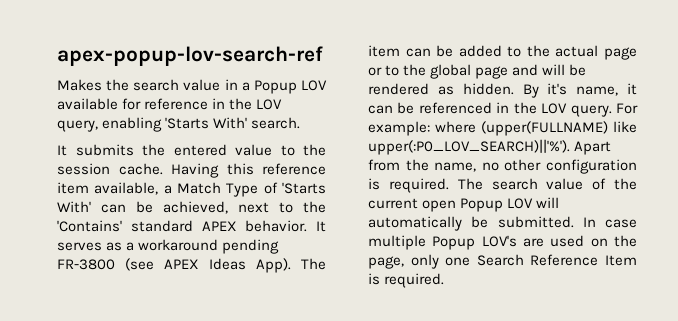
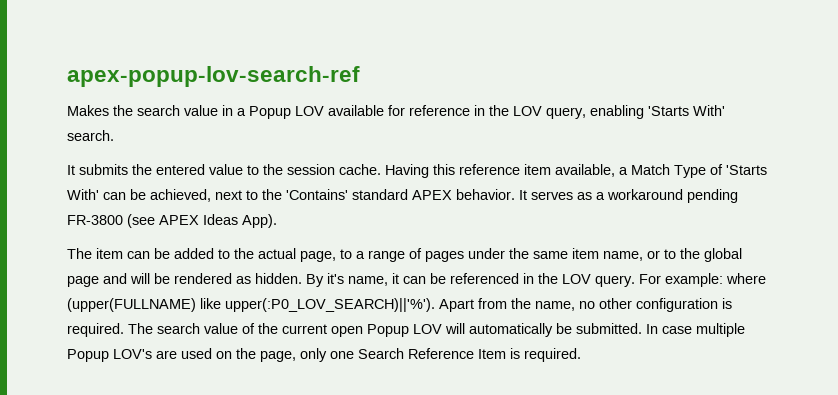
(291, 265) none -> (277, 221) //
[604,47,637,60] page -> [300,248,643,262] page, to a range of pages under the same item name,

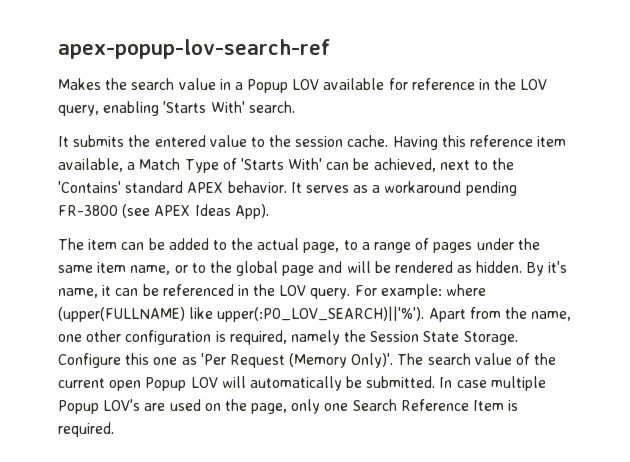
[579,301,595,309] no -> [58,334,82,342] one
[67,323,124,337] required. -> [229,330,518,345] [58,353,394,368] required, namely the Session State Storage. Configure this one as 'Per Request (Memory Only)'.

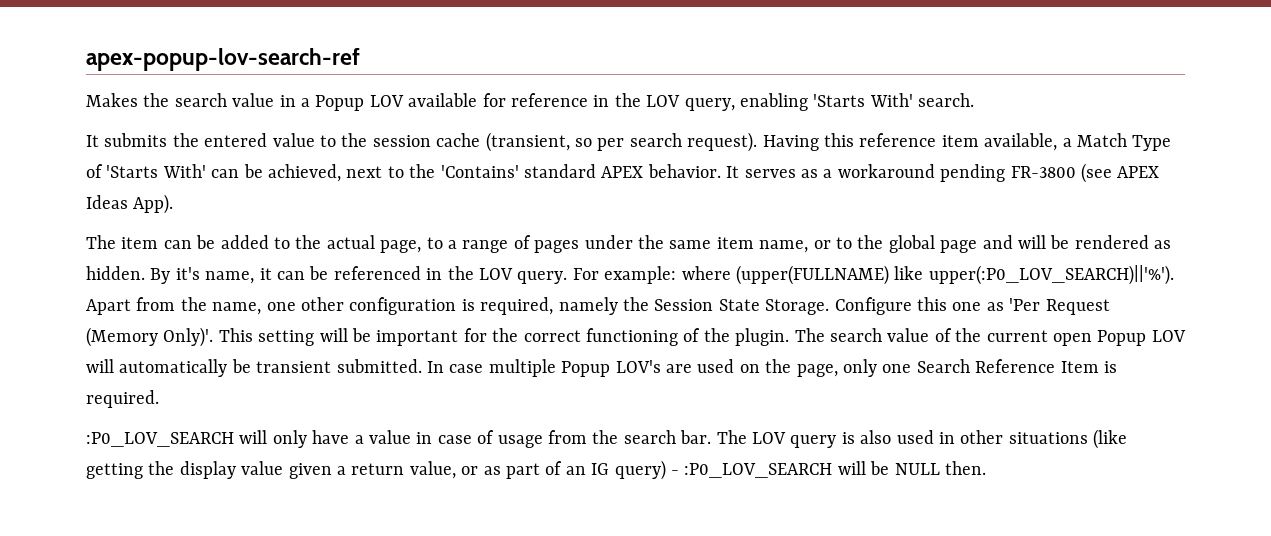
[347,135,389,147] cache. -> [436,132,758,152] cache (transient, so per search request).
(394, 360) none -> [218,328,790,346] This setting will be important for the correct functioning of the plugin.
(363, 382) none -> [256,361,332,373] transient
(114, 429) none -> [86,429,1128,449] [86,460,986,480] // :P0_LOV_SEARCH will only have a value in case of usage from the search bar. The LOV query is also used in other situations (like getting the display value given a return value, or as part of an IG query) - :P0_LOV_SEARCH will be NULL then.

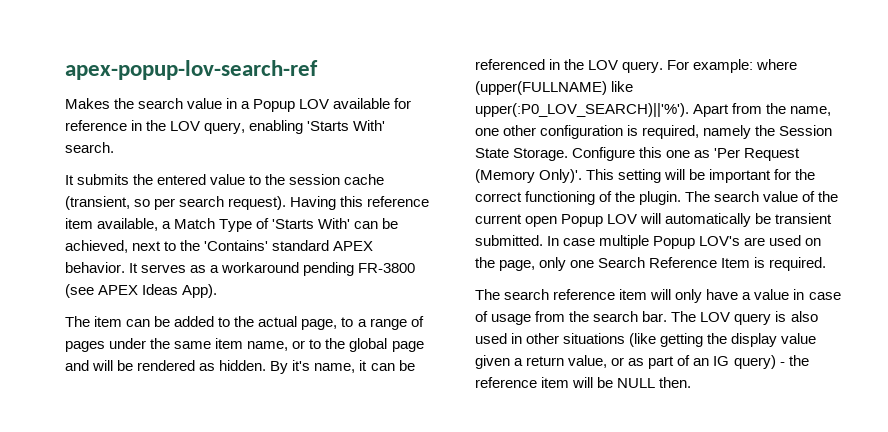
[86,432,234,447] :P0_LOV_SEARCH -> [475,289,648,300] The search reference item
[684,463,833,478] :P0_LOV_SEARCH -> [788,355,809,366] [475,377,570,388] the reference item

